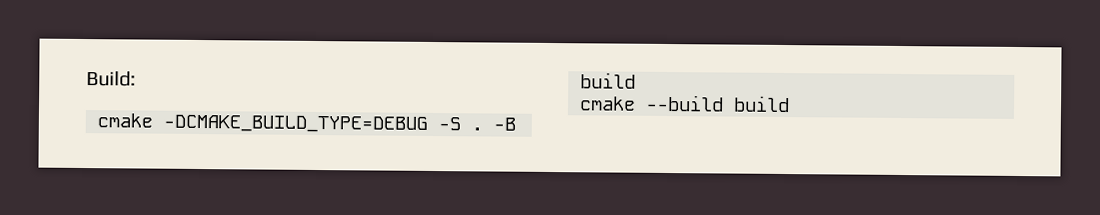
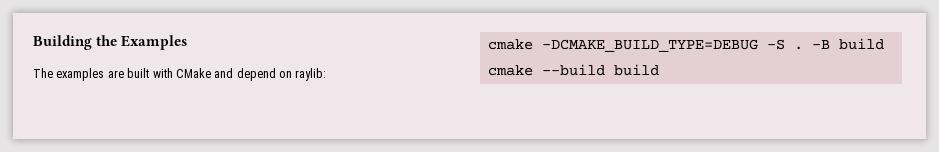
[86,71,136,87] Build: -> [33,35,188,50] [33,68,327,81] Building the Examples // The examples are built with CMake and depend on raylib:

